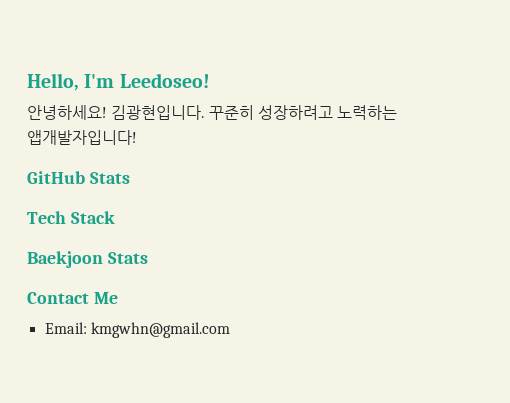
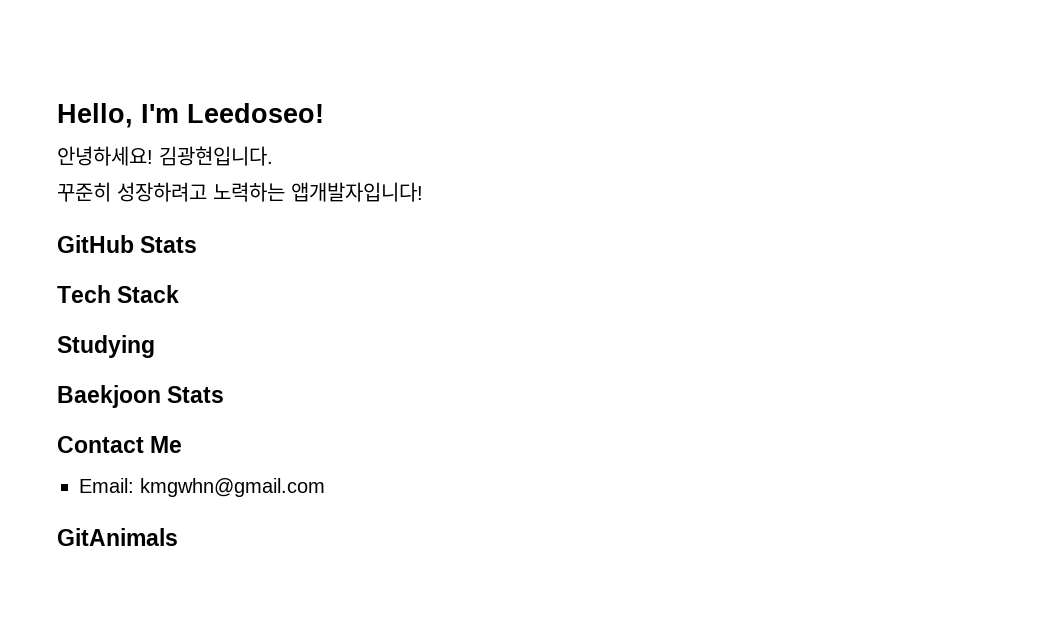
(205, 112) none -> (273, 156) //
(115, 217) none -> [57,335,155,358] // Studying
(230, 330) none -> [57,528,178,546] // GitAnimals

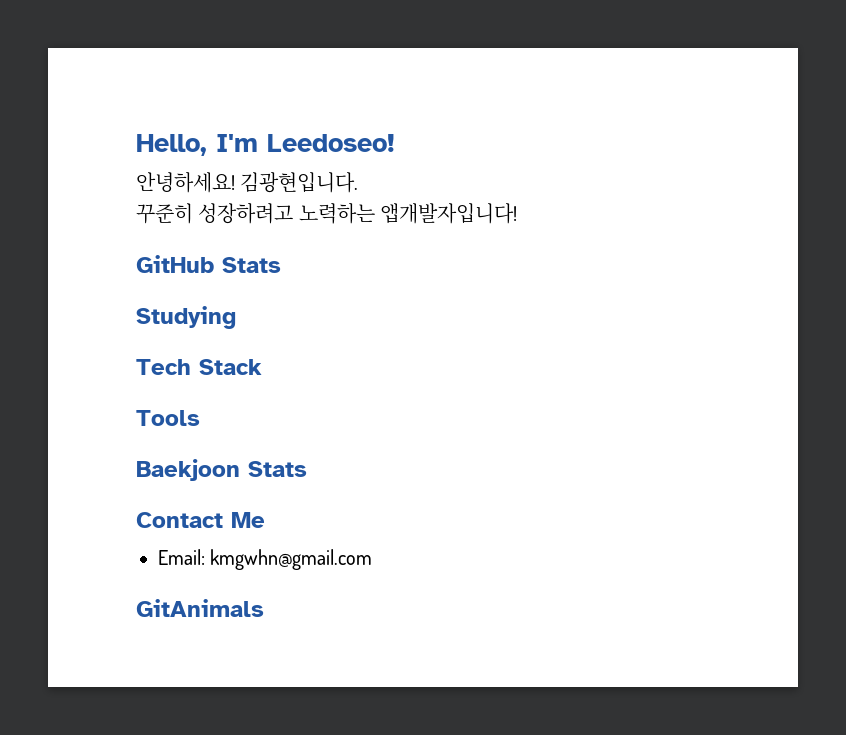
(198, 244) none -> [136,306,236,329] // Studying
[57,335,155,358] Studying -> [136,410,200,426] Tools

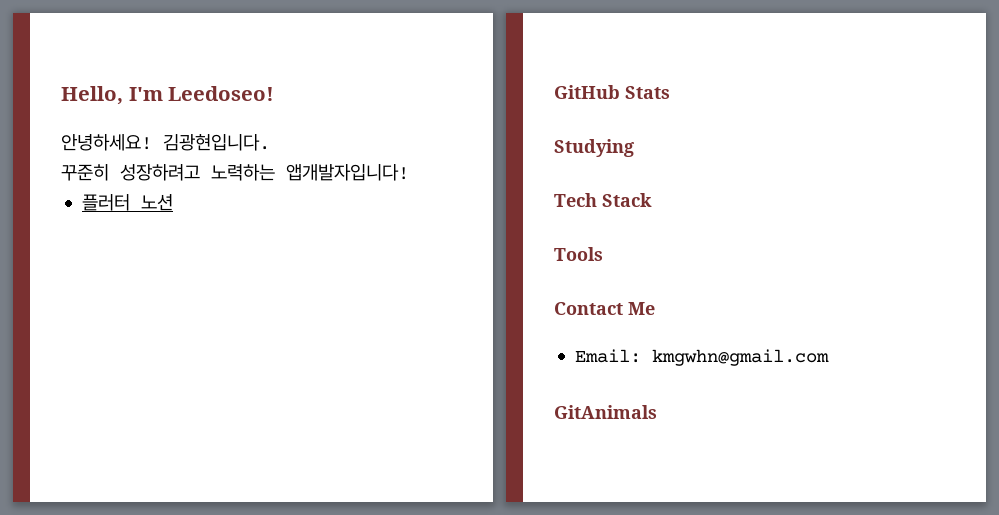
(518, 213) none -> [81,194,173,211] // 플러터 노션
[136,459,307,481] // Baekjoon Stats -> (603, 254) none

